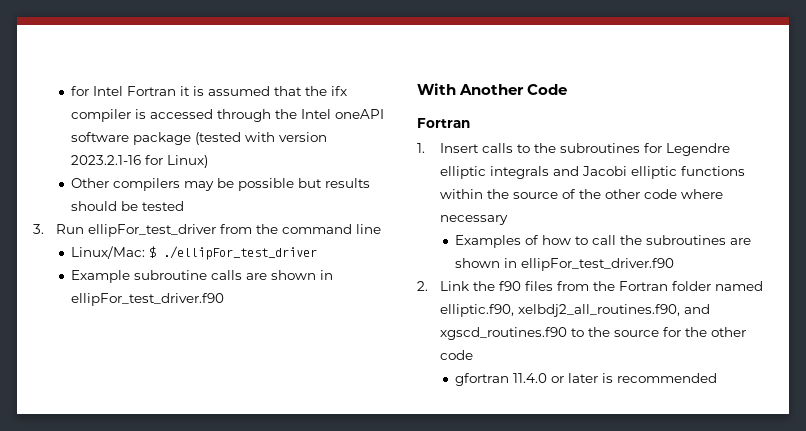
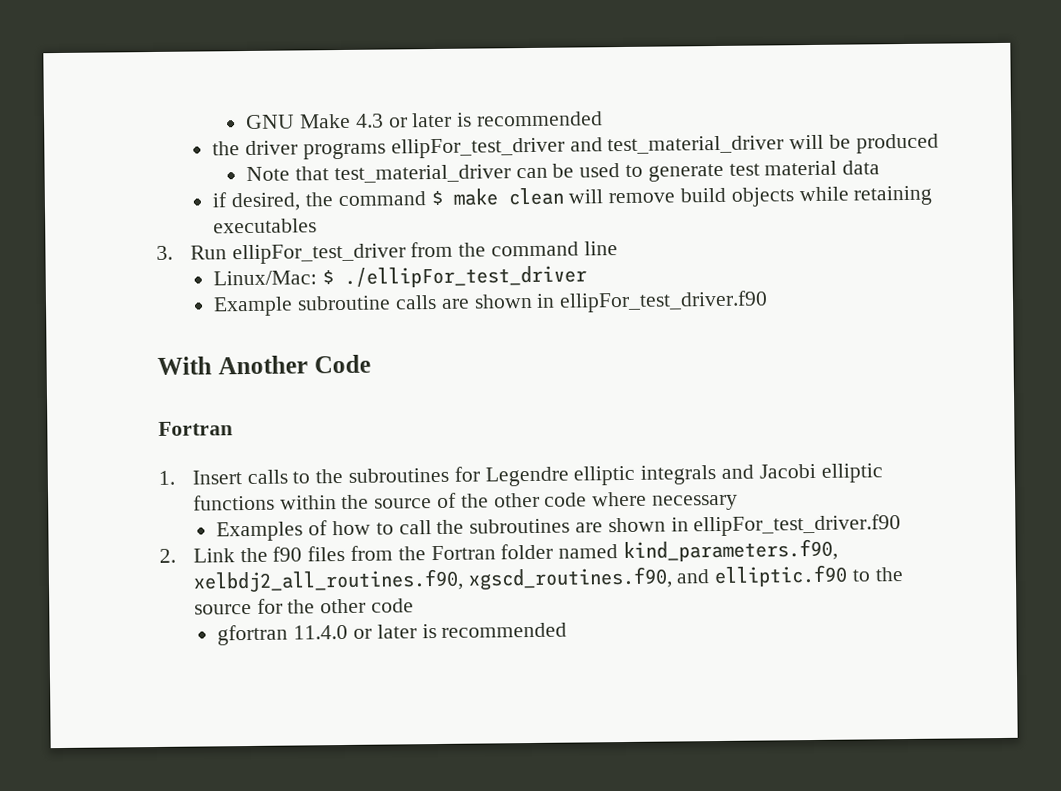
[71,86,348,96] [71,109,385,122] [71,132,328,145] [71,155,209,168] [71,178,371,191] [71,201,185,211] for Intel Fortran it is assumed that the ifx compiler is accessed through the Intel oneAPI software package (tested with version 2023.2.1-16 for Linux) // Other compilers may be possible but results should be tested -> [245,111,603,130] [212,133,939,160] [246,160,881,184] [212,185,933,212] [213,218,318,234] GNU Make 4.3 or later is recommended // the driver programs ellipFor_test_driver and test_material_driver will be produced // Note that test_material_driver can be used to generate test material data // if desired, the command $ make clean will remove build objects while retaining executables
[440,304,711,317] [440,327,568,340] elliptic.f90, xelbdj2_all_routines.f90, and xgscd_routines.f90 -> [622,538,838,563] [192,564,849,593] kind_parameters.f90, xelbdj2_all_routines.f90, xgscd_routines.f90, and elliptic.f90

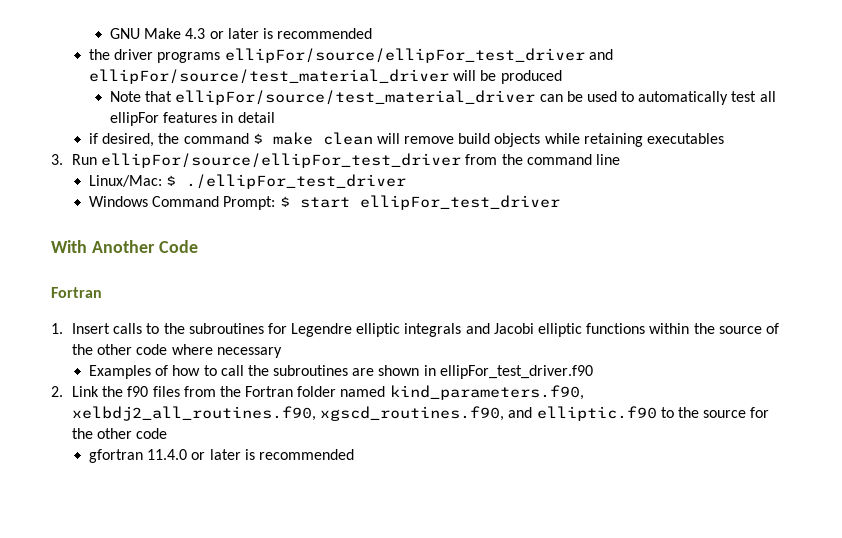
[390,135,785,159] ellipFor_test_driver and test_material_driver -> [224,48,613,63] [88,69,449,84] ellipFor/source/ellipFor_test_driver and ellipFor/source/test_material_driver
[333,164,511,184] test_material_driver -> [175,90,536,105] ellipFor/source/test_material_driver
[647,160,881,182] generate test material data -> [638,91,776,105] [109,112,275,126] automatically test all ellipFor features in detail
[231,243,406,265] ellipFor_test_driver -> [101,153,462,168] ellipFor/source/ellipFor_test_driver
[213,290,769,317] Example subroutine calls are shown in ellipFor_test_driver.f90 -> [88,195,560,210] Windows Command Prompt: $ start ellipFor_test_driver

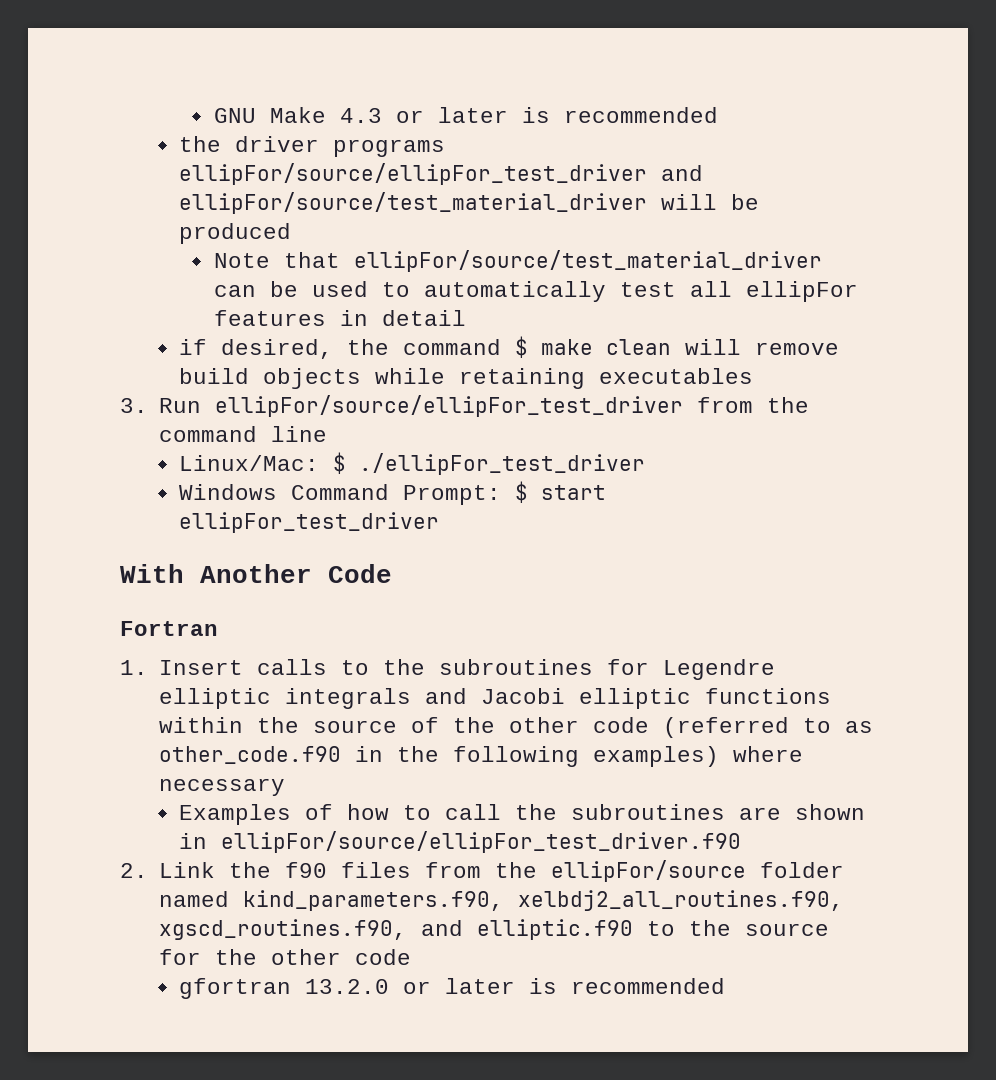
(168, 349) none -> [663,717,874,738] [159,746,720,767] (referred to as other_code.f90 in the following examples)
[439,365,593,379] ellipFor_test_driver.f90 -> [221,831,742,853] ellipFor/source/ellipFor_test_driver.f90
[245,386,294,397] Fortran -> [551,860,747,882] ellipFor/source
[147,449,188,460] 11.4.0 -> [305,979,390,994] 13.2.0

